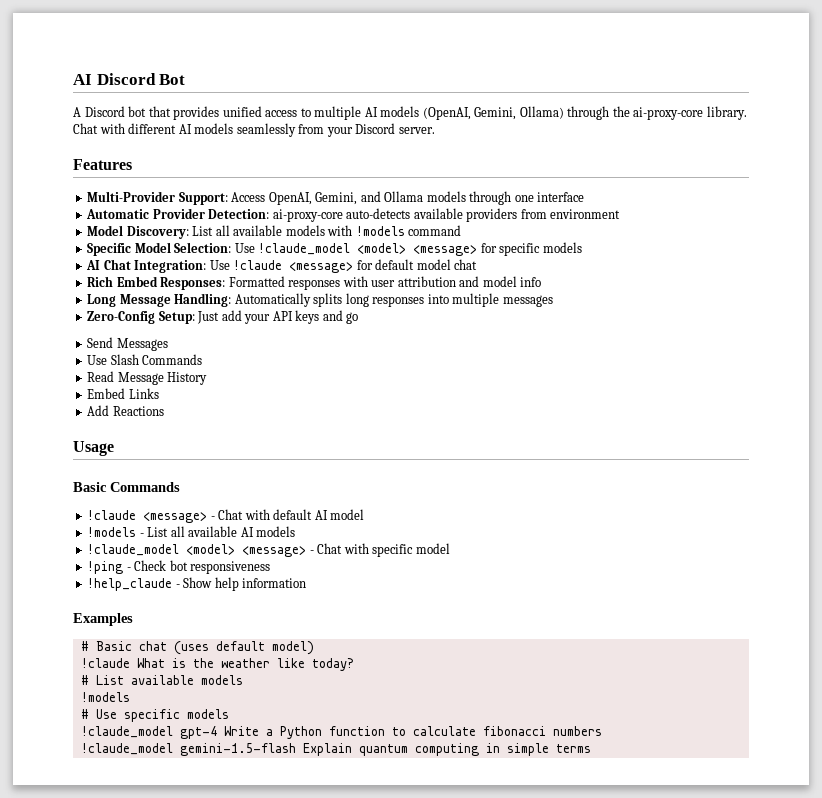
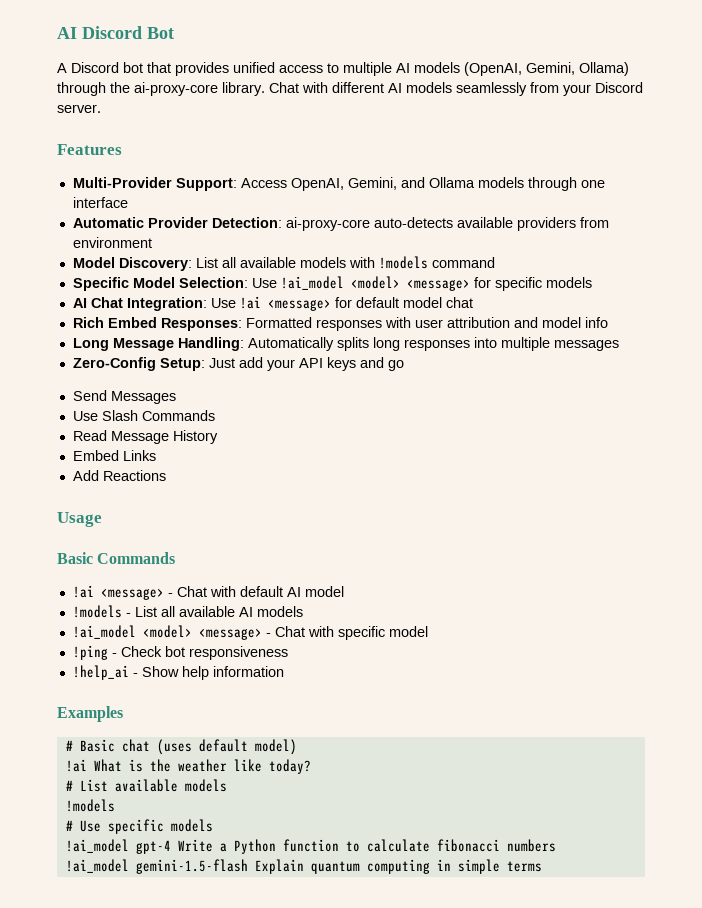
[258,243,351,255] !claude_model -> [280,276,344,290] !ai_model
[233,260,283,270] !claude -> [239,296,261,309] !ai
[87,510,137,520] !claude -> [72,585,94,598] !ai
[87,544,180,556] !claude_model -> [72,625,136,639] !ai_model
[87,578,173,591] !help_claude -> [72,665,129,680] !help_ai
[80,658,130,668] !claude -> [65,759,87,772] !ai
[80,726,173,738] !claude_model -> [65,839,129,853] !ai_model
[80,743,173,755] !claude_model -> [65,859,129,873] !ai_model

